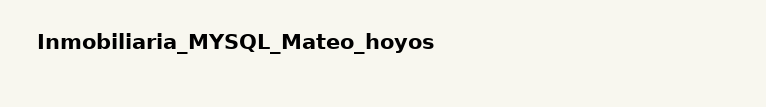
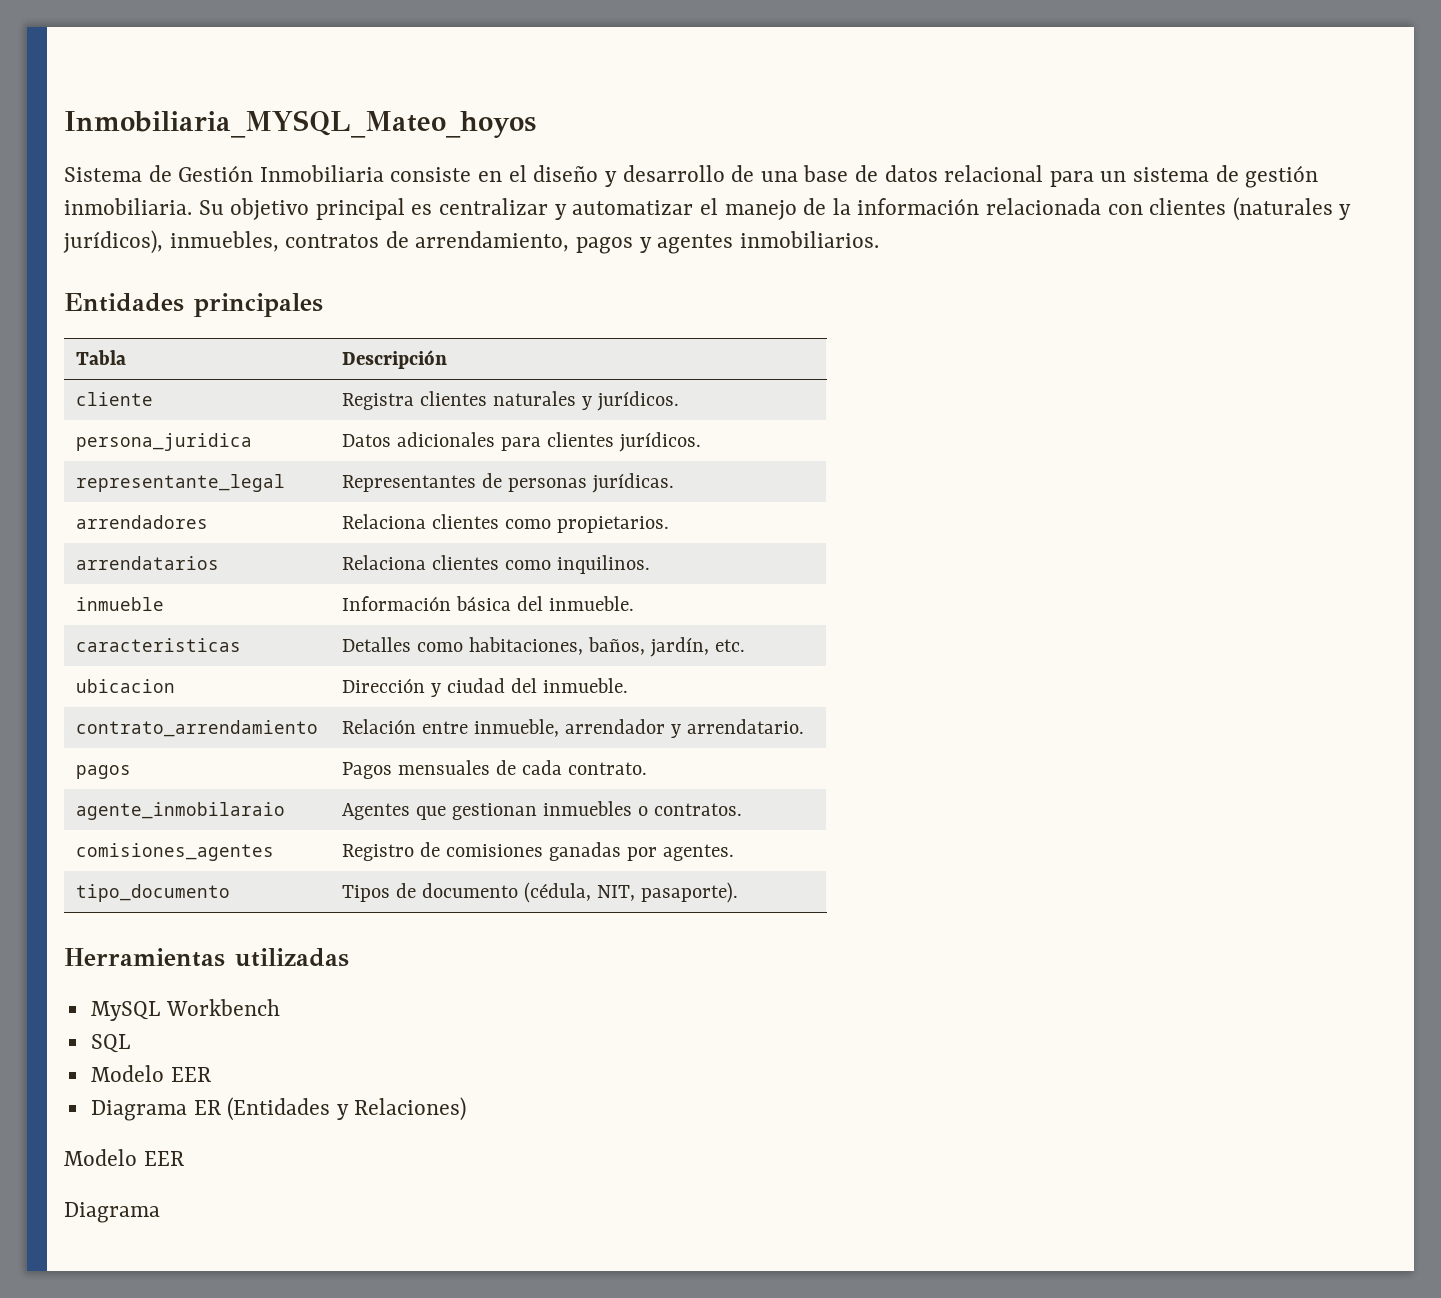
(435, 43) none -> [64,165,1319,188] [64,197,1352,221] [63,230,879,254] [64,293,323,317] [75,350,126,365] [341,350,447,369] [75,392,153,406] [341,391,679,411] [75,433,252,451] [341,432,701,452] [75,474,285,492] [341,473,674,493] [75,515,208,529] [341,514,669,533] [75,556,219,570] [341,555,650,574] [75,597,164,611] [341,596,634,611] [75,638,241,652] [341,637,745,657] [75,679,175,693] [341,678,628,697] [75,720,318,737] [341,719,804,738] [75,765,131,779] [341,760,647,779] [75,802,285,820] [341,801,742,820] [75,843,274,861] [341,842,734,861] [75,884,230,902] [341,882,738,903] [64,948,349,967] [90,999,280,1021] [90,1034,130,1053] [90,1065,211,1082] [90,1097,467,1121] [64,1149,184,1166] [64,1202,160,1223] // Sistema de Gestión Inmobiliaria consiste en el diseño y desarrollo de una base de datos relacional para un sistema de gestión inmobiliaria. Su objetivo principal es centralizar y automatizar el manejo de la información relacionada con clientes (naturales y jurídicos), inmuebles, contratos de arrendamiento, pagos y agentes inmobiliarios. // Entidades principales // Tabla | Descripción // cliente | Registra clientes naturales y jurídicos. // persona_juridica | Datos adicionales para clientes jurídicos. // representante_legal | Representantes de personas jurídicas. // arrendadores | Relaciona clientes como propietarios. // arrendatarios | Relaciona clientes como inquilinos. // inmueble | Información básica del inmueble. // caracteristicas | Detalles como habitaciones, baños, jardín, etc. // ubicacion | Dirección y ciudad del inmueble. // contrato_arrendamiento | Relación entre inmueble, arrendador y arrendatario. // pagos | Pagos mensuales de cada contrato. // agente_inmobilaraio | Agentes que gestionan inmuebles o contratos. // comisiones_agentes | Registro de comisiones ganadas por agentes. // tipo_documento | Tipos de documento (cédula, NIT, pasaporte). // Herramientas utilizadas // MySQL Workbench // SQL // Modelo EER // Diagrama ER (Entidades y Relaciones) // Modelo EER // Diagrama

